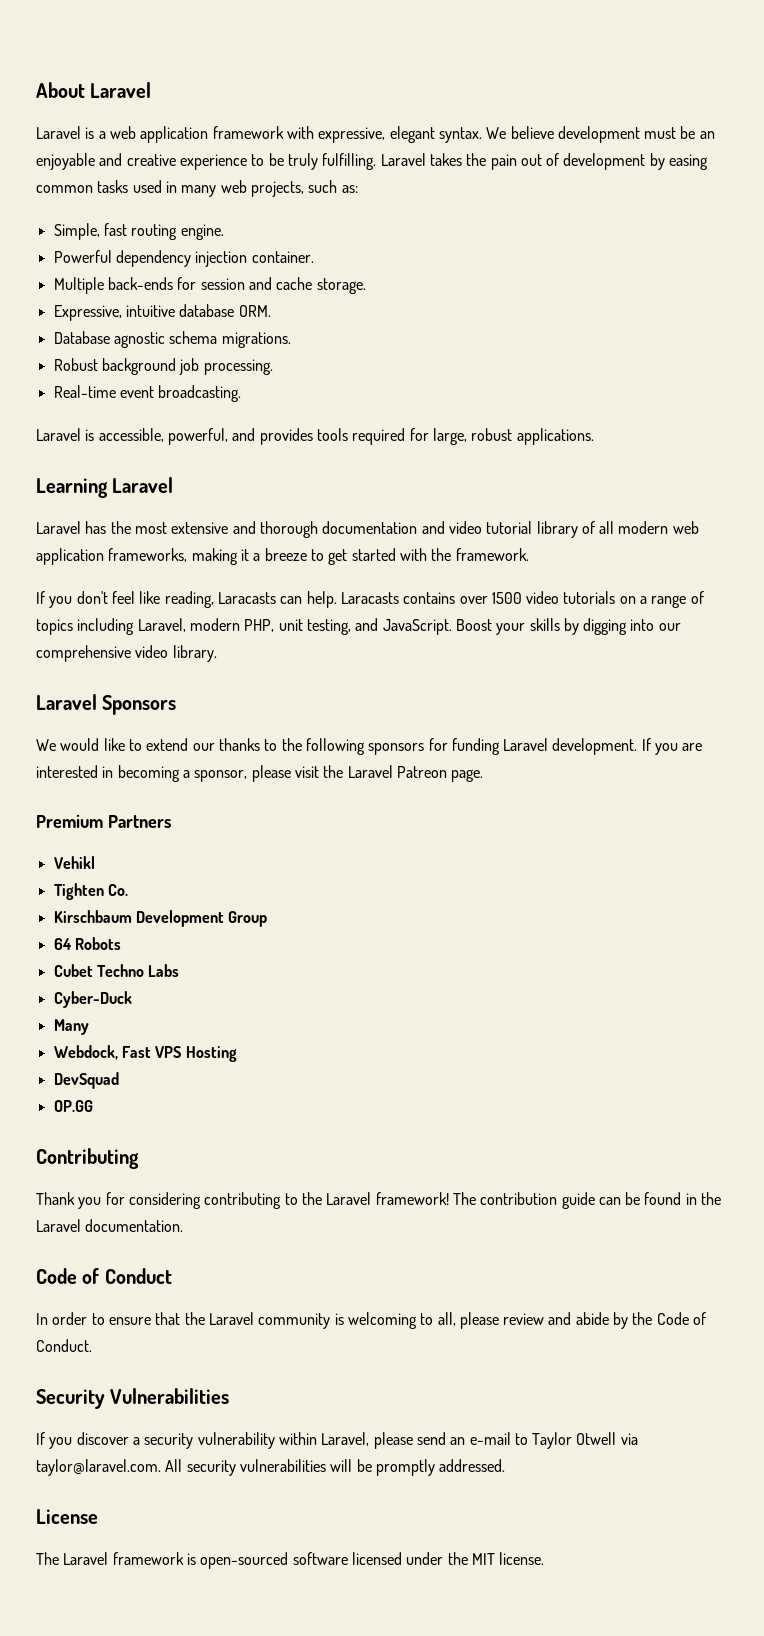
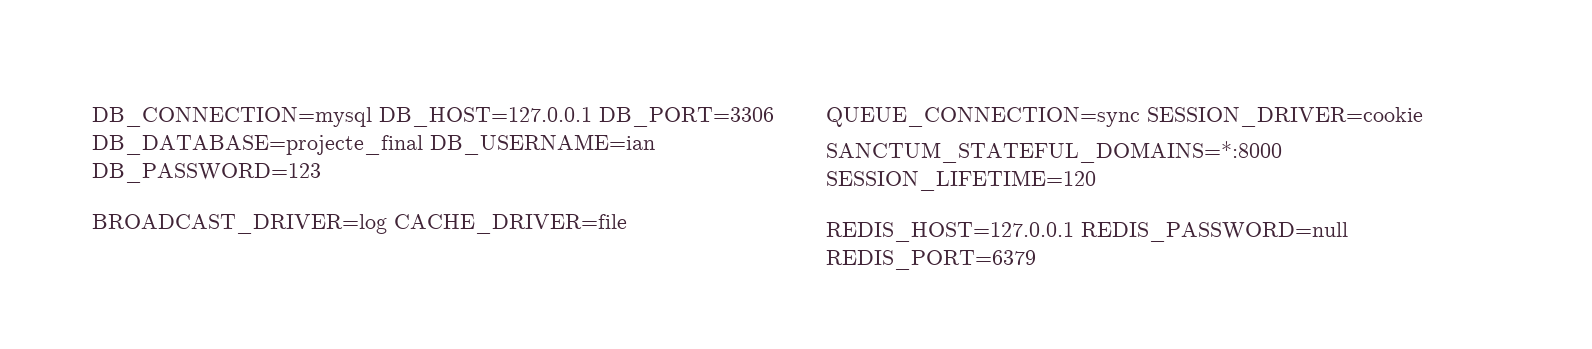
[36,82,152,98] [36,126,715,143] [36,153,709,170] [36,180,358,197] [53,223,224,240] [53,250,314,267] [53,277,366,294] [53,304,271,321] [53,331,291,348] [53,358,273,375] [53,385,242,402] [36,428,594,445] [36,477,174,498] [36,521,699,538] [36,548,529,565] [36,591,704,608] [36,618,681,635] [36,645,217,662] [36,694,177,715] [36,738,703,755] [36,765,484,782] [36,814,171,828] [53,856,95,869] [53,883,128,900] [53,910,268,927] [53,937,121,950] [53,964,180,977] [53,991,132,1008] [53,1019,89,1035] [53,1045,237,1062] [53,1072,119,1089] [53,1100,93,1112] [36,1148,139,1169] [36,1192,722,1209] [36,1219,184,1232] [36,1268,172,1284] [36,1312,707,1329] [36,1339,92,1352] [36,1388,230,1409] [36,1432,638,1449] [36,1459,506,1476] [36,1509,98,1524] [36,1552,545,1569] About Laravel // Laravel is a web application framework with expressive, elegant syntax. We believe development must be an enjoyable and creative experience to be truly fulfilling. Laravel takes the pain out of development by easing common tasks used in many web projects, such as: // Simple, fast routing engine. // Powerful dependency injection container. // Multiple back-ends for session and cache storage. // Expressive, intuitive database ORM. // Database agnostic schema migrations. // Robust background job processing. // Real-time event broadcasting. // Laravel is accessible, powerful, and provides tools required for large, robust applications. // Learning Laravel // Laravel has the most extensive and thorough documentation and video tutorial library of all modern web application frameworks, making it a breeze to get started with the framework. // If you don't feel like reading, Laracasts can help. Laracasts contains over 1500 video tutorials on a range of topics including Laravel, modern PHP, unit testing, and JavaScript. Boost your skills by digging into our comprehensive video library. // Laravel Sponsors // We would like to extend our thanks to the following sponsors for funding Laravel development. If you are interested in becoming a sponsor, please visit the Laravel Patreon page. // Premium Partners // Vehikl // Tighten Co. // Kirschbaum Development Group // 64 Robots // Cubet Techno Labs // Cyber-Duck // Many // Webdock, Fast VPS Hosting // DevSquad // OP.GG // Contributing // Thank you for considering contributing to the Laravel framework! The contribution guide can be found in the Laravel documentation. // Code of Conduct // In order to ensure that the Laravel community is welcoming to all, please review and abide by the Code of Conduct. // Security Vulnerabilities // If you discover a security vulnerability within Laravel, please send an e-mail to Taylor Otwell via taylor@laravel.com. All security vulnerabilities will be promptly addressed. // License // The Laravel framework is open-sourced software licensed under the MIT license. -> [92,107,774,127] [92,134,655,155] [92,163,321,183] [92,214,627,234] [826,107,1423,127] [826,141,1282,163] [826,170,1096,191] [826,222,1348,242] [826,250,1036,270] DB_CONNECTION=mysql DB_HOST=127.0.0.1 DB_PORT=3306 DB_DATABASE=projecte_final DB_USERNAME=ian DB_PASSWORD=123 // BROADCAST_DRIVER=log CACHE_DRIVER=file QUEUE_CONNECTION=sync SESSION_DRIVER=cookie // SANCTUM_STATEFUL_DOMAINS=*:8000 SESSION_LIFETIME=120 // REDIS_HOST=127.0.0.1 REDIS_PASSWORD=null REDIS_PORT=6379

